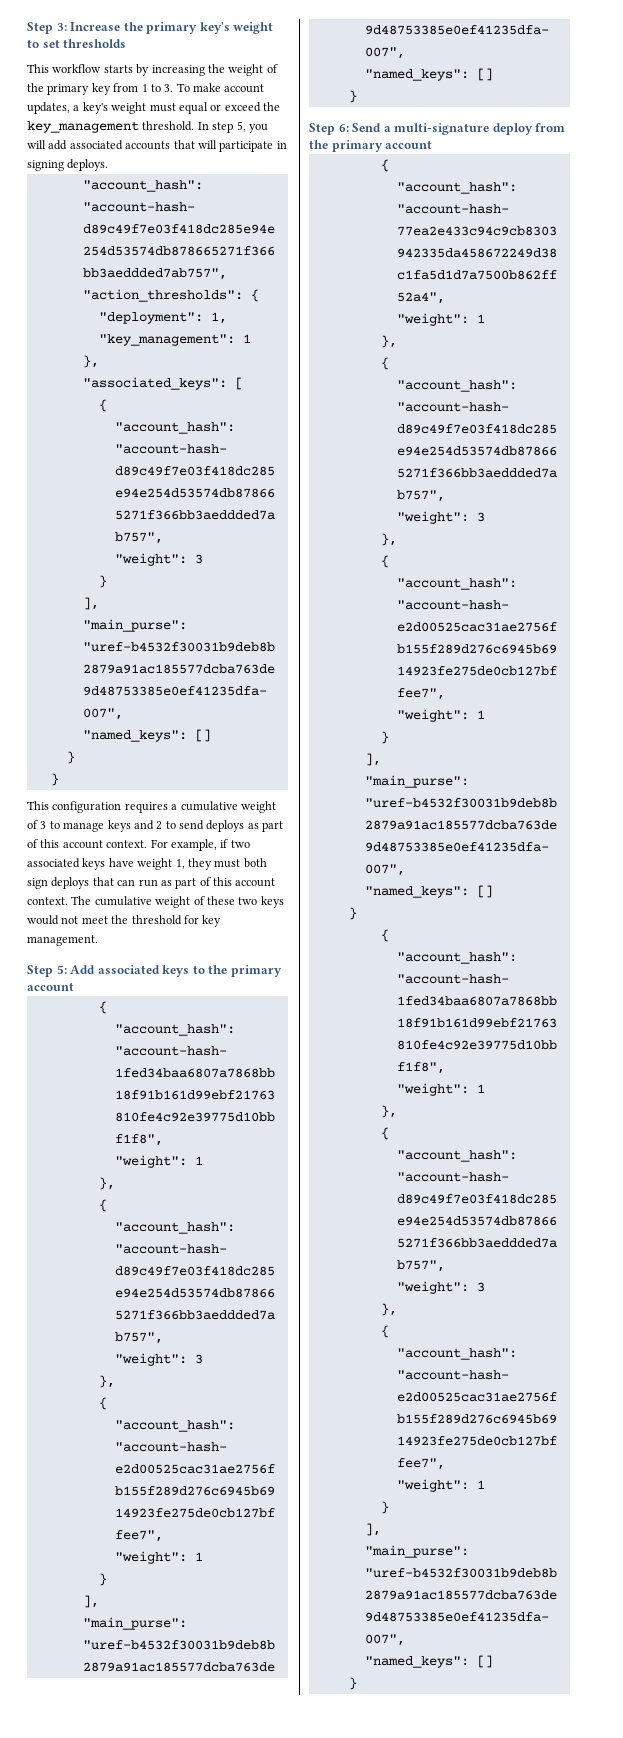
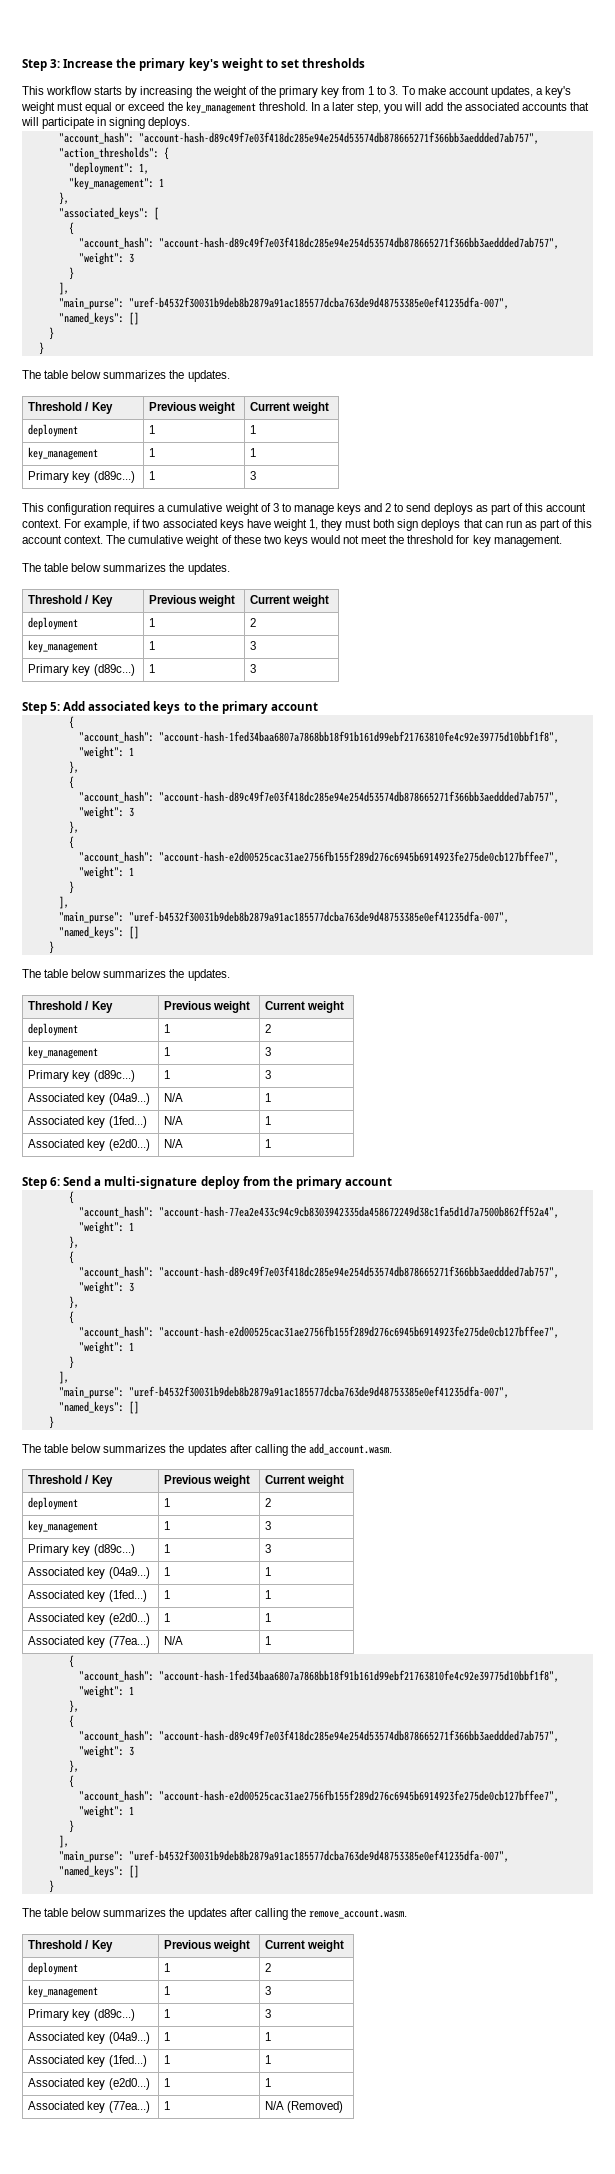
[212,121,246,133] step 5, -> [322,102,382,114] a later step,
(68, 145) none -> [446,102,462,111] the
(59, 779) none -> [22,370,230,382] [28,402,113,414] [149,402,236,414] [250,402,330,414] [28,424,79,437] [149,425,156,434] [250,425,257,434] [28,447,99,460] [149,448,156,457] [250,448,257,457] [28,471,135,483] [149,471,156,480] [250,471,257,480] // The table below summarizes the updates. // Threshold / Key | Previous weight | Current weight // deployment | 1 | 1 // key_management | 1 | 1 // Primary key (d89c...) | 1 | 3
(98, 940) none -> [22,563,230,575] [28,595,113,607] [149,595,236,607] [250,595,330,607] [28,617,79,630] [149,618,156,627] [250,618,257,627] [28,640,99,653] [149,641,156,650] [250,641,257,650] [28,664,135,676] [149,664,156,673] [250,664,257,673] // The table below summarizes the updates. // Threshold / Key | Previous weight | Current weight // deployment | 1 | 2 // key_management | 1 | 3 // Primary key (d89c...) | 1 | 3
(357, 96) none -> [22,969,230,981] [28,1001,113,1013] [164,1001,251,1013] [265,1001,345,1013] [28,1023,79,1036] [164,1024,171,1033] [265,1024,272,1033] [28,1046,99,1059] [164,1047,171,1056] [265,1047,272,1056] [28,1070,135,1082] [164,1070,171,1079] [265,1070,272,1079] [28,1093,150,1105] [164,1093,184,1102] [265,1093,272,1102] [28,1116,147,1128] [164,1116,184,1125] [265,1116,272,1125] [28,1139,150,1151] [164,1139,184,1148] [265,1139,272,1148] // The table below summarizes the updates. // Threshold / Key | Previous weight | Current weight // deployment | 1 | 2 // key_management | 1 | 3 // Primary key (d89c...) | 1 | 3 // Associated key (04a9...) | N/A | 1 // Associated key (1fed...) | N/A | 1 // Associated key (e2d0...) | N/A | 1
(357, 913) none -> [22,1443,392,1456] [28,1475,113,1487] [164,1475,251,1487] [265,1475,345,1487] [28,1497,79,1510] [164,1498,171,1507] [265,1498,272,1507] [28,1520,99,1533] [164,1521,171,1530] [265,1521,272,1530] [28,1544,135,1556] [164,1544,171,1553] [265,1544,272,1553] [28,1567,150,1579] [164,1567,171,1576] [265,1567,272,1576] [28,1590,147,1602] [164,1590,171,1599] [265,1590,272,1599] [28,1613,150,1625] [164,1613,171,1622] [265,1613,272,1622] [28,1636,150,1648] [164,1636,184,1645] [265,1636,272,1645] // The table below summarizes the updates after calling the add_account.wasm. // Threshold / Key | Previous weight | Current weight // deployment | 1 | 2 // key_management | 1 | 3 // Primary key (d89c...) | 1 | 3 // Associated key (04a9...) | 1 | 1 // Associated key (1fed...) | 1 | 1 // Associated key (e2d0...) | 1 | 1 // Associated key (77ea...) | N/A | 1
(357, 1683) none -> [22,1908,407,1920] [28,1940,113,1952] [164,1940,251,1952] [265,1940,345,1952] [28,1962,79,1975] [164,1963,171,1972] [265,1963,272,1972] [28,1985,99,1998] [164,1986,171,1995] [265,1986,272,1995] [28,2009,135,2021] [164,2009,171,2018] [265,2009,272,2018] [28,2032,150,2044] [164,2032,171,2041] [265,2032,272,2041] [28,2055,147,2067] [164,2055,171,2064] [265,2055,272,2064] [28,2078,150,2090] [164,2078,171,2087] [265,2078,272,2087] [28,2101,150,2113] [164,2101,171,2110] [265,2101,344,2113] // The table below summarizes the updates after calling the remove_account.wasm. // Threshold / Key | Previous weight | Current weight // deployment | 1 | 2 // key_management | 1 | 3 // Primary key (d89c...) | 1 | 3 // Associated key (04a9...) | 1 | 1 // Associated key (1fed...) | 1 | 1 // Associated key (e2d0...) | 1 | 1 // Associated key (77ea...) | 1 | N/A (Removed)

